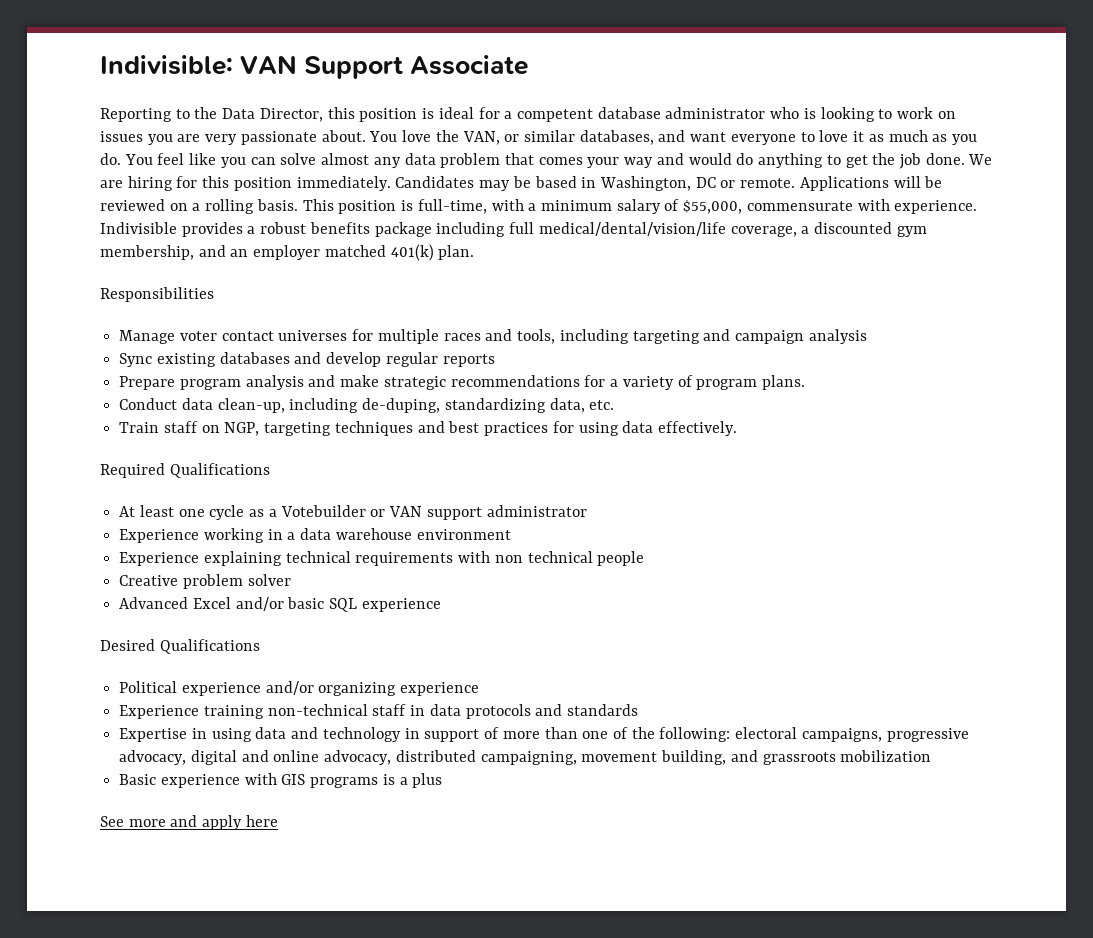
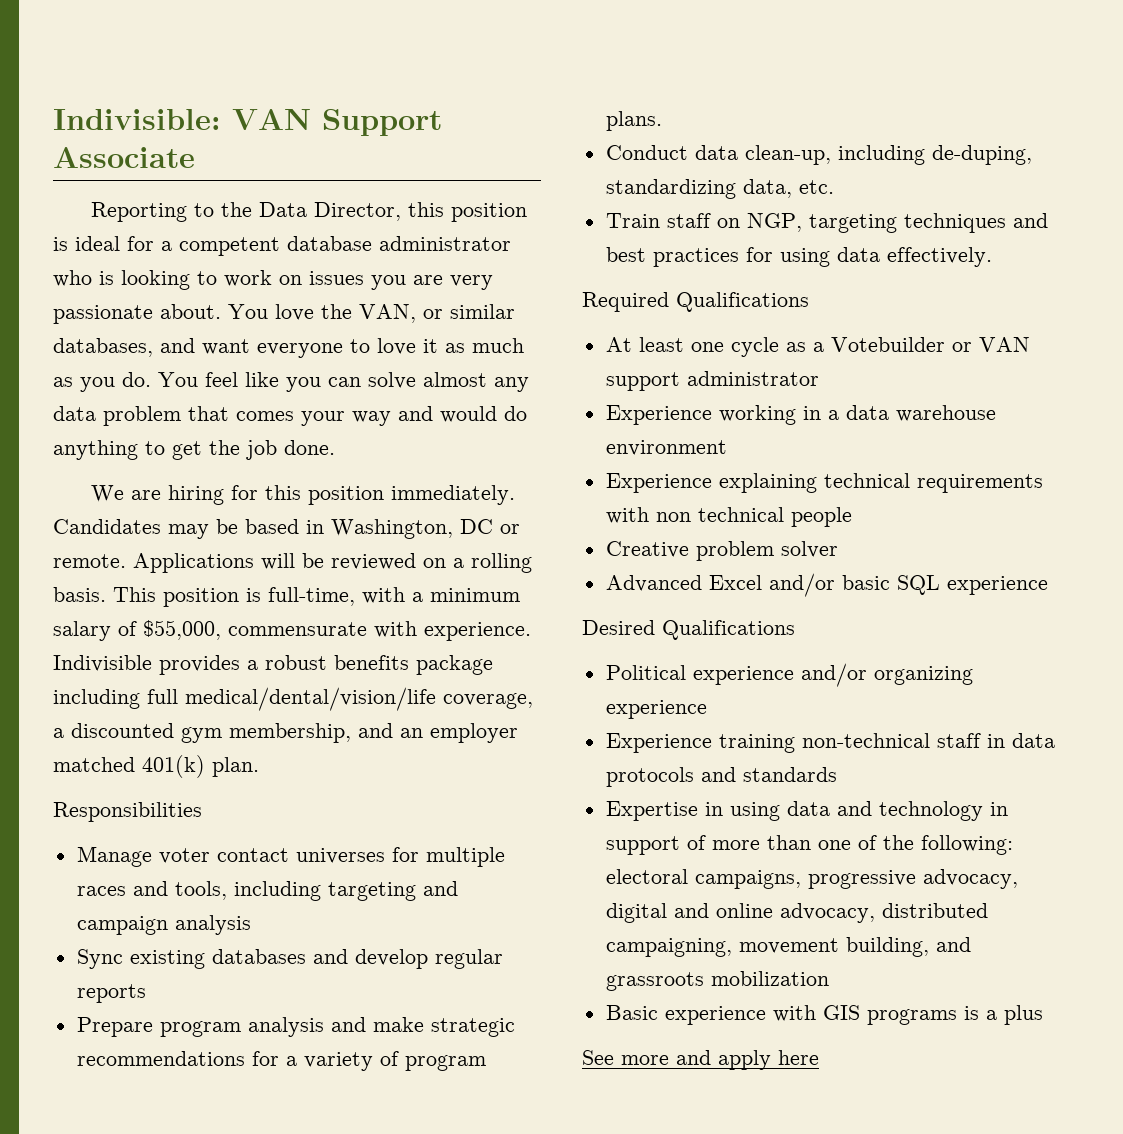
(965, 159) none -> (335, 447) //

